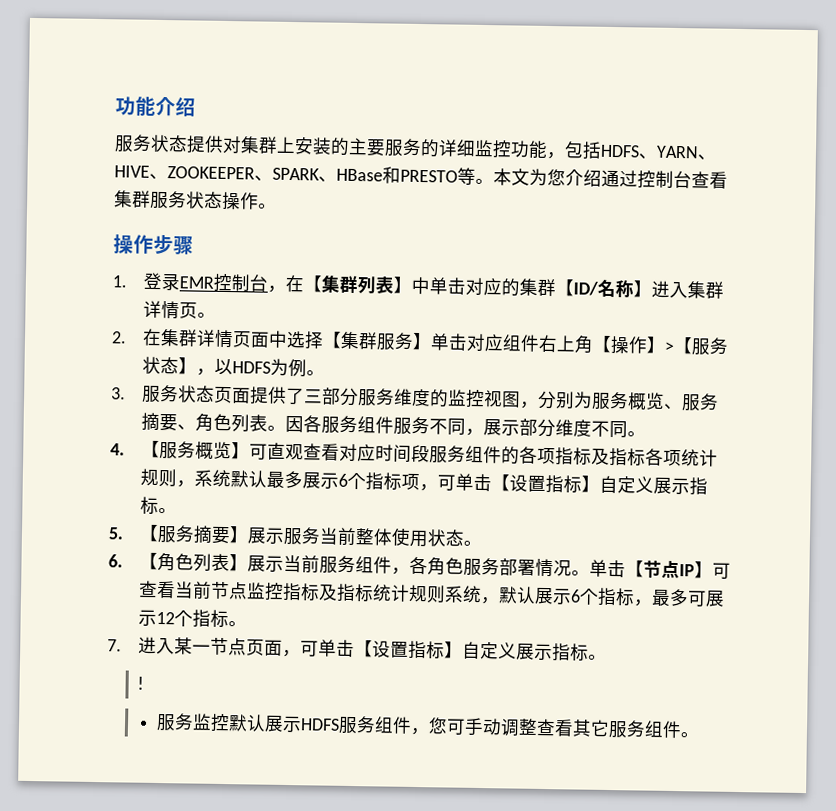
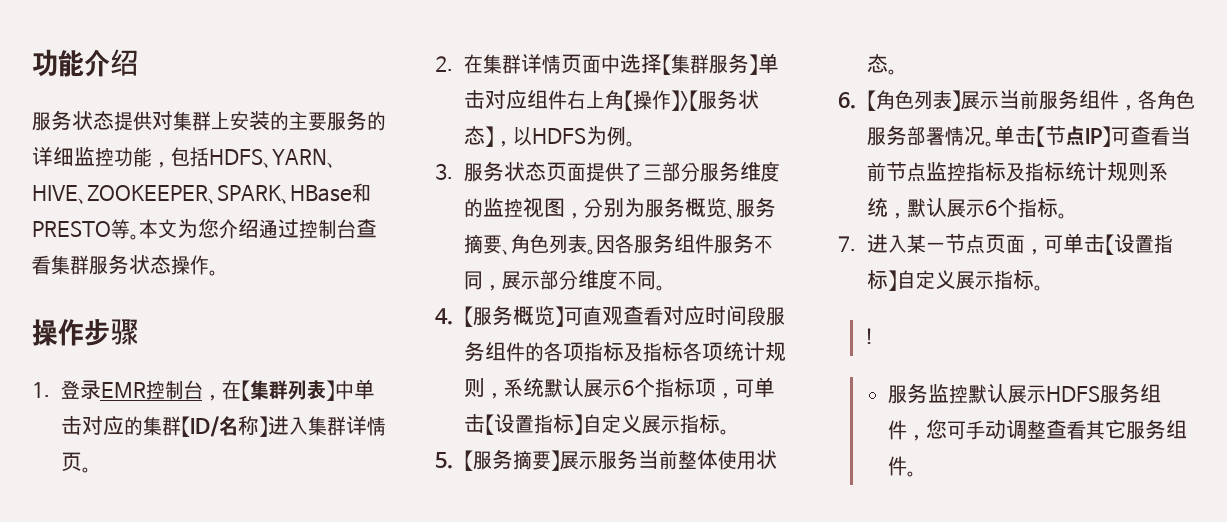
[266,470,304,489] 最多 -> (584, 388) none
[633,588,726,607] [138,609,230,629] ，最多可展示12个指标 -> (1058, 207) none

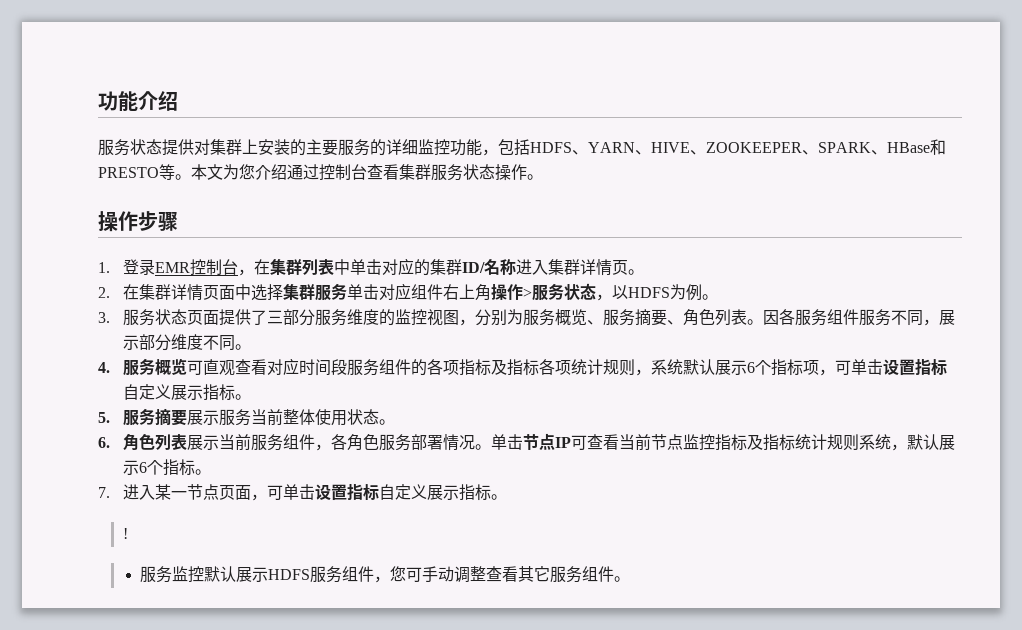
[240,380,250,401] 【 -> (270, 267) none
[325,380,335,401] 】 -> (334, 267) none
[180,416,190,437] 【 -> (462, 267) none
[258,416,268,437] 】 -> (516, 267) none
[661,53,758,75] 【集群服务】 -> [282,283,347,301] 集群服务
[623,89,759,111] [463,126,494,147] 【操作】>【服务状态】 -> [490,283,596,301] 操作>服务状态
[463,305,564,327] 【服务概览】 -> [122,358,187,376] 服务概览
[484,414,583,435] 【设置指标】 -> [882,359,947,376] 设置指标
[463,449,560,471] 【服务摘要】 -> [122,408,187,426] 服务摘要
[866,90,961,111] 【角色列表】 -> [122,433,187,451] 角色列表
[1035,126,1045,147] 【 -> (523, 442) none
[1101,126,1111,147] 】 -> (571, 442) none
[1104,234,1173,255] [866,270,897,291] 【设置指标】 -> [314,484,379,501] 设置指标

